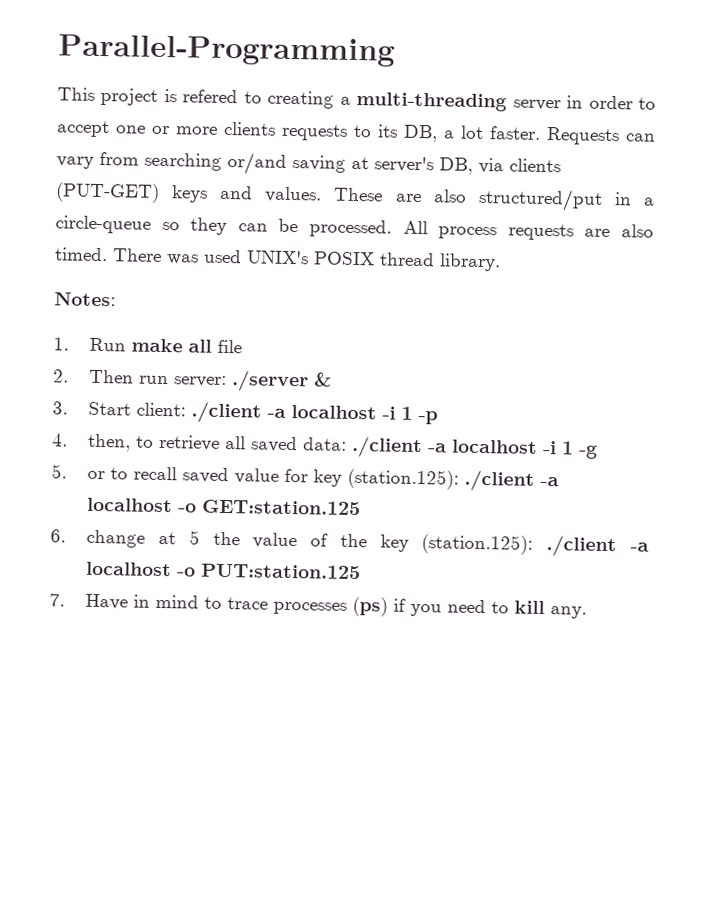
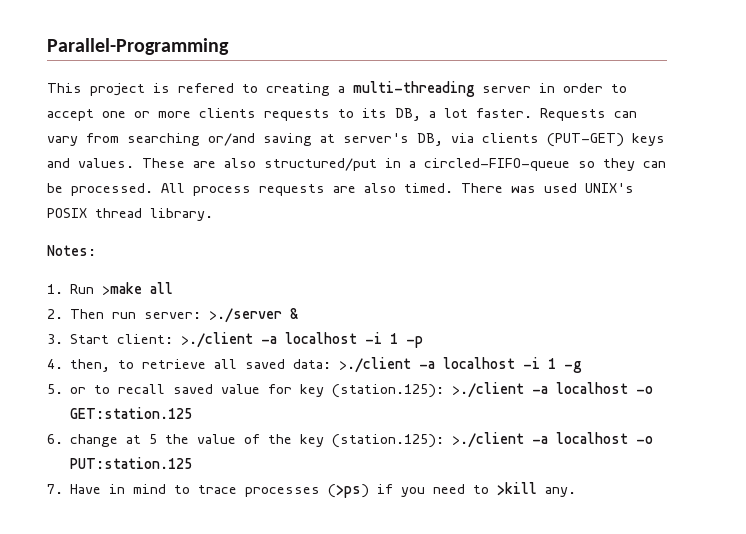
[55,215,151,234] circle-queue -> [424,158,570,171] circled-FIFO-queue
[131,338,243,354] make all file -> [102,282,174,295] >make all
[231,370,310,393] ./server -> [209,308,283,323] >./server
[191,401,263,424] ./client -> [181,332,254,348] >./client
[351,435,424,459] ./client -> [339,357,412,373] >./client
[464,469,536,492] ./client -> [452,382,525,398] >./client
[546,535,618,558] ./client -> [452,432,525,448] >./client
[352,597,389,617] (ps) -> [328,484,370,498] (>ps)
[514,600,546,615] kill -> [497,482,538,496] >kill

